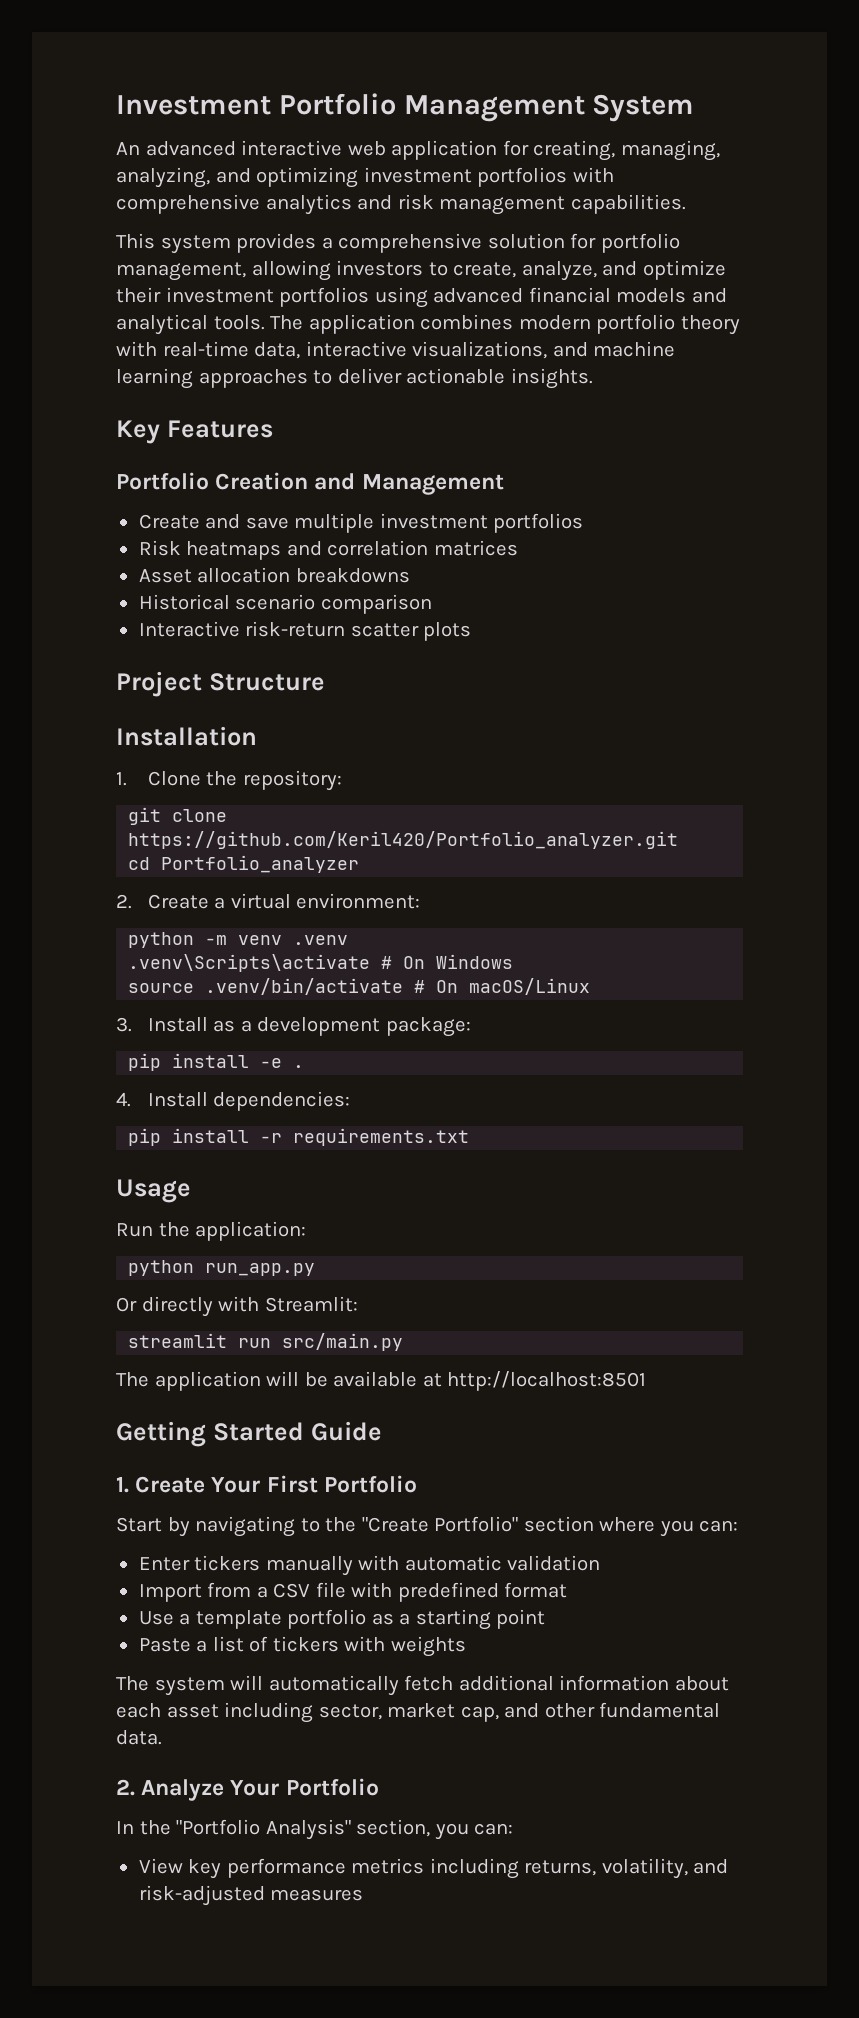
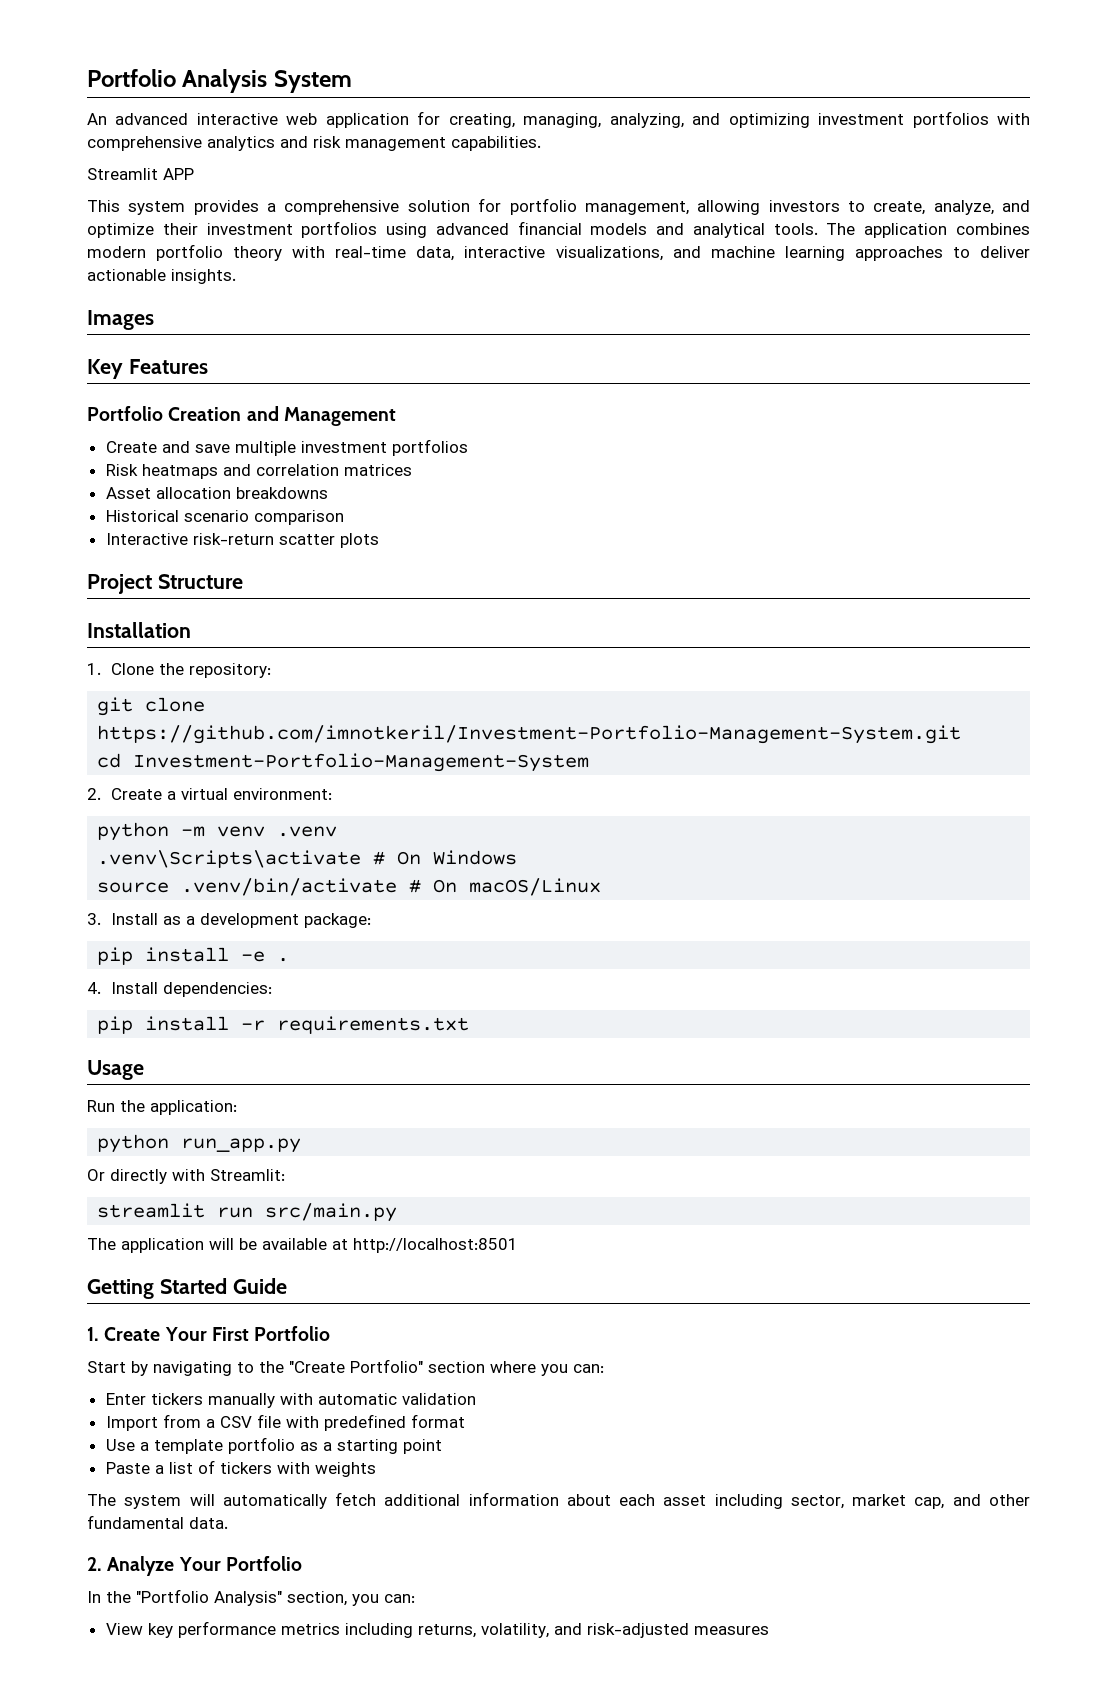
[116,93,585,122] Investment Portfolio Management -> [87,69,268,93] Portfolio Analysis
(686, 204) none -> [87,168,194,180] // Streamlit APP
(593, 378) none -> [87,310,154,330] // Images
[128,831,679,849] https://github.com/Keril420/Portfolio_analyzer.git -> [97,725,962,744] https://github.com/imnotkeril/Investment-Portfolio-Management-System.git
[161,855,360,873] Portfolio_analyzer -> [133,753,590,772] Investment-Portfolio-Management-System

